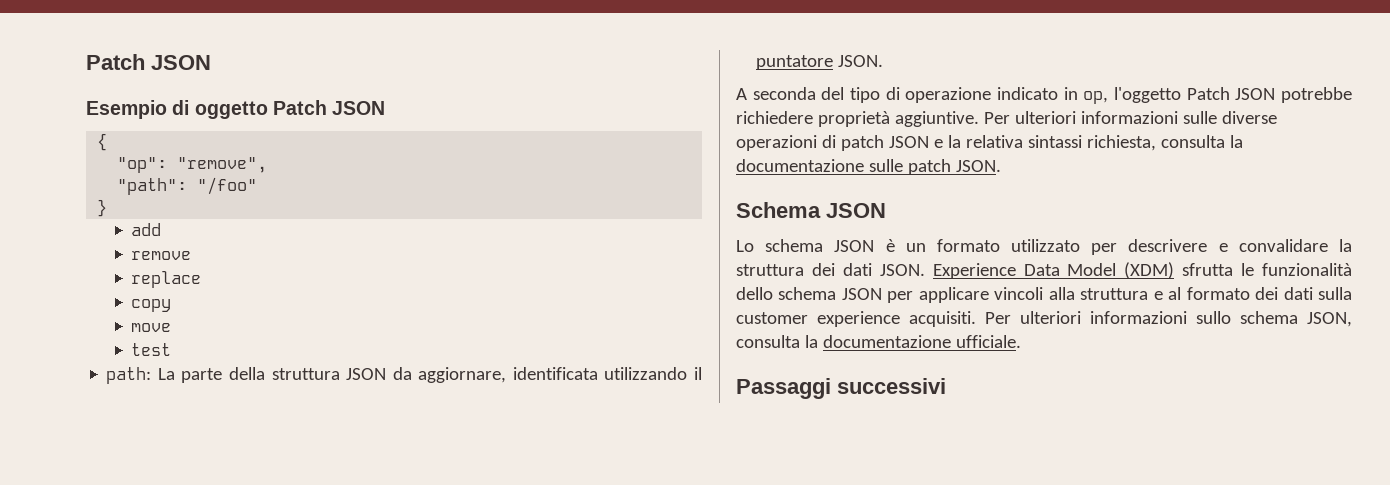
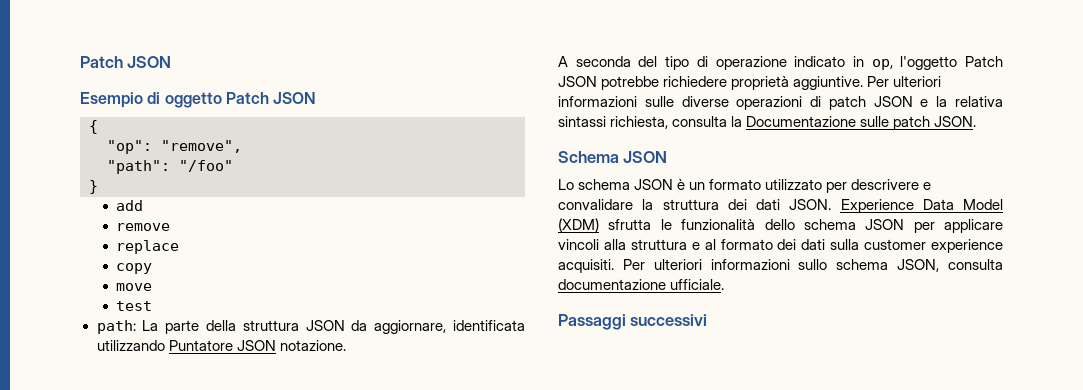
[693,367,702,380] [756,55,884,70] il puntatore JSON. -> [168,340,346,351] Puntatore JSON notazione.
[736,159,864,172] documentazione -> [746,116,857,127] Documentazione
[804,335,818,348] la -> (1004, 264) none

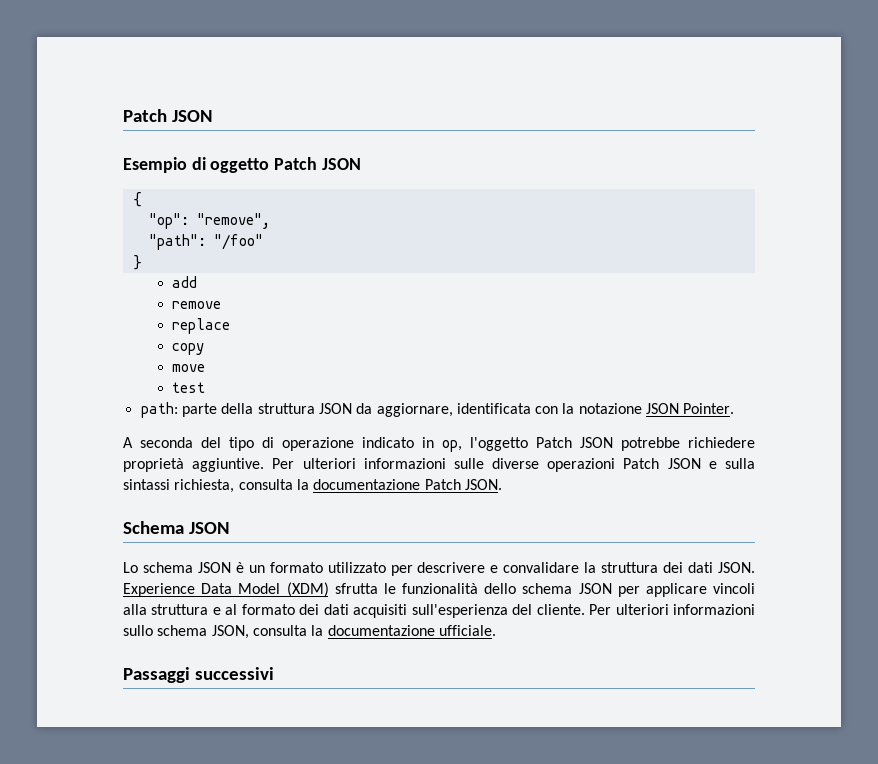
[142,320,159,331] La -> (178, 410) none
[96,340,346,351] utilizzando Puntatore JSON notazione. -> [535,403,735,414] con la notazione JSON Pointer.
[810,96,1003,110] di patch JSON e la relativa -> [623,458,755,469] Patch JSON e sulla
[746,116,931,130] Documentazione sulle patch -> [313,479,461,490] documentazione Patch
[830,239,1003,253] [558,259,614,273] sulla customer experience acquisiti. -> [353,604,585,618] acquisiti sull'esperienza del cliente.
(1004, 264) none -> [311,625,324,636] la

